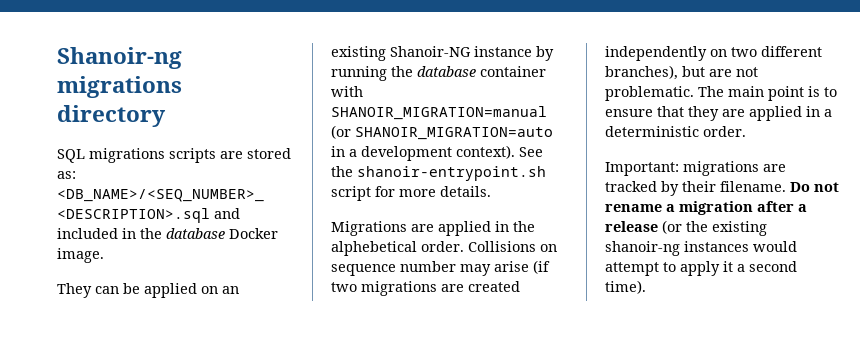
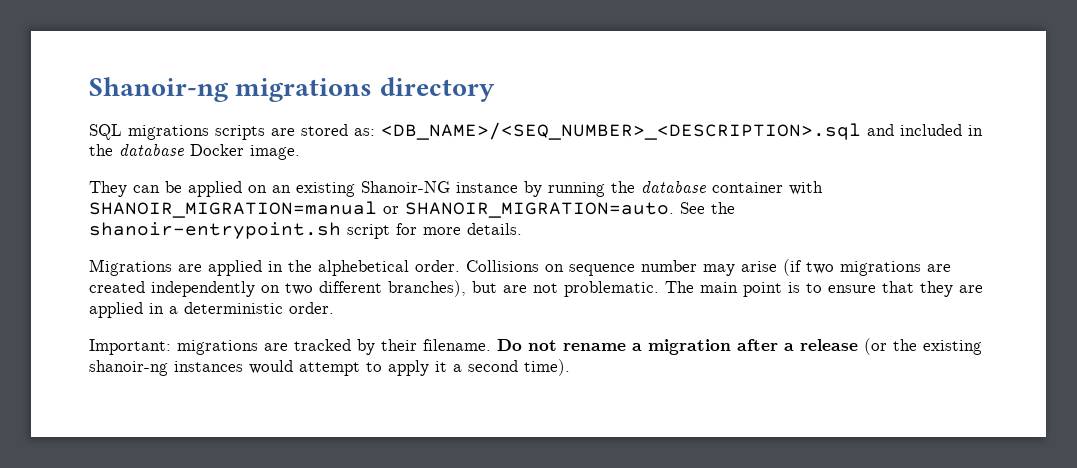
[331,125,553,140] [331,145,515,161] (or SHANOIR_MIGRATION=auto in a development context). -> [383,202,674,218] or SHANOIR_MIGRATION=auto.

